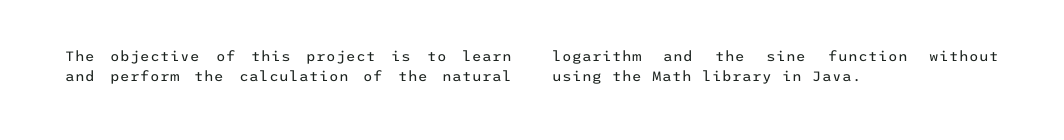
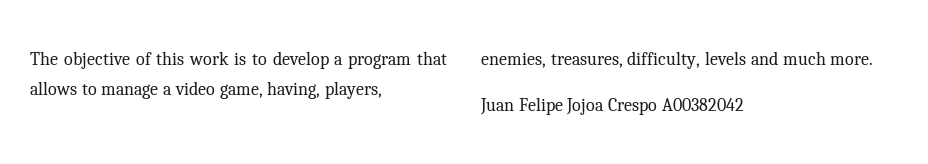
[306,50,377,64] project -> [189,51,230,65] work
[461,50,512,62] [65,70,512,84] [552,50,999,64] [552,70,862,84] learn and perform the calculation of the natural logarithm and the sine function without using the Math library in Java. -> [272,51,448,69] [30,81,383,99] [481,51,874,69] [480,97,744,115] develop a program that allows to manage a video game, having, players, enemies, treasures, difficulty, levels and much more. // Juan Felipe Jojoa Crespo A00382042

